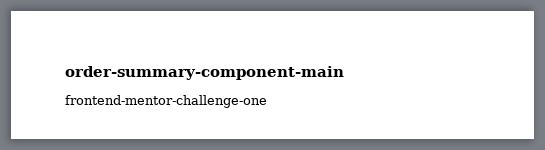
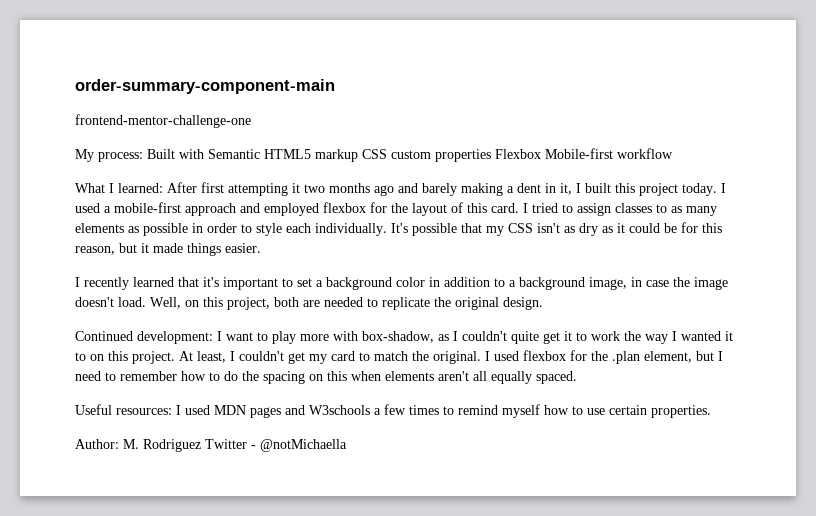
(267, 101) none -> [75,148,673,162] [75,182,726,196] [75,202,717,216] [75,222,722,236] [75,243,261,256] [75,277,728,290] [75,297,543,310] [75,331,733,344] [75,350,723,364] [75,371,577,384] [75,404,711,418] [75,439,347,452] // My process: Built with Semantic HTML5 markup CSS custom properties Flexbox Mobile-first workflow // What I learned: After first attempting it two months ago and barely making a dent in it, I built this project today. I used a mobile-first approach and employed flexbox for the layout of this card. I tried to assign classes to as many elements as possible in order to style each individually. It's possible that my CSS isn't as dry as it could be for this reason, but it made things easier. // I recently learned that it's important to set a background color in addition to a background image, in case the image doesn't load. Well, on this project, both are needed to replicate the original design. // Continued development: I want to play more with box-shadow, as I couldn't quite get it to work the way I wanted it to on this project. At least, I couldn't get my card to match the original. I used flexbox for the .plan element, but I need to remember how to do the spacing on this when elements aren't all equally spaced. // Useful resources: I used MDN pages and W3schools a few times to remind myself how to use certain properties. // Author: M. Rodriguez Twitter - @notMichaella

